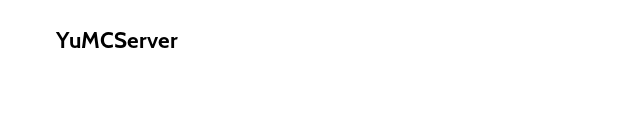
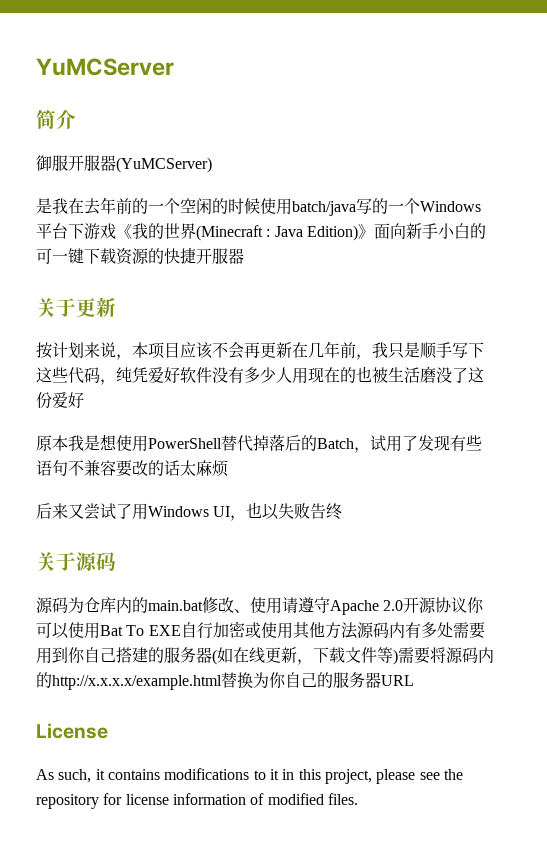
(178, 40) none -> [36,110,76,129] [36,155,212,173] [36,197,481,216] [36,223,486,241] [36,247,244,265] [36,297,116,317] [36,341,484,360] [36,366,484,385] [36,392,84,409] [36,434,482,453] [36,460,228,477] [36,502,343,521] [36,552,116,571] [36,597,485,615] [36,621,485,639] [36,647,494,665] [36,672,414,690] [36,723,108,739] [36,768,463,784] [36,793,358,809] // 简介 // 御服开服器(YuMCServer) // 是我在去年前的一个空闲的时候使用batch/java写的一个Windows平台下游戏《我的世界(Minecraft : Java Edition)》面向新手小白的可一键下载资源的快捷开服器 // 关于更新 // 按计划来说，本项目应该不会再更新在几年前，我只是顺手写下这些代码，纯凭爱好软件没有多少人用现在的也被生活磨没了这份爱好 // 原本我是想使用PowerShell替代掉落后的Batch，试用了发现有些语句不兼容要改的话太麻烦 // 后来又尝试了用Windows UI，也以失败告终 // 关于源码 // 源码为仓库内的main.bat修改、使用请遵守Apache 2.0开源协议你可以使用Bat To EXE自行加密或使用其他方法源码内有多处需要用到你自己搭建的服务器(如在线更新，下载文件等)需要将源码内的http://x.x.x.x/example.html替换为你自己的服务器URL // License // As such, it contains modifications to it in this project, please see the repository for license information of modified files.

